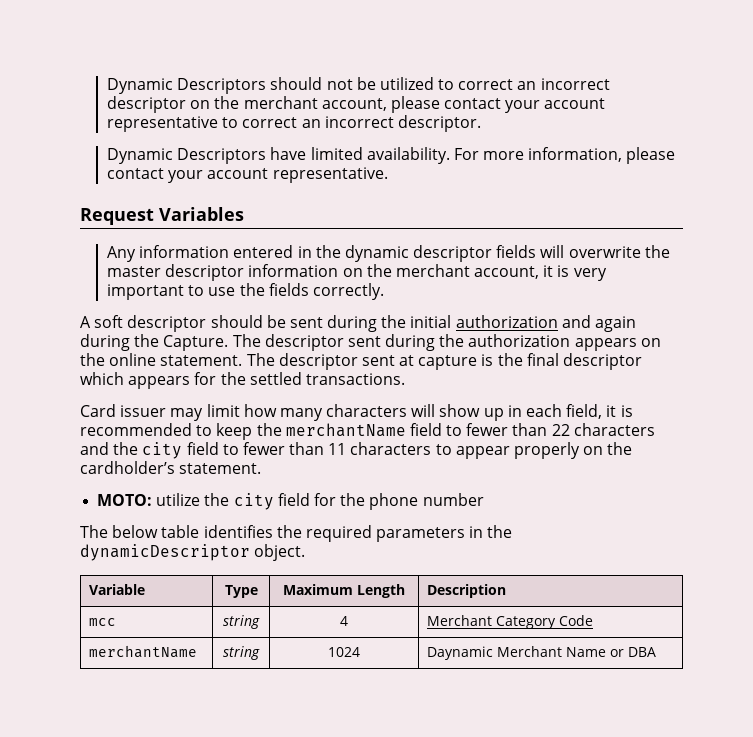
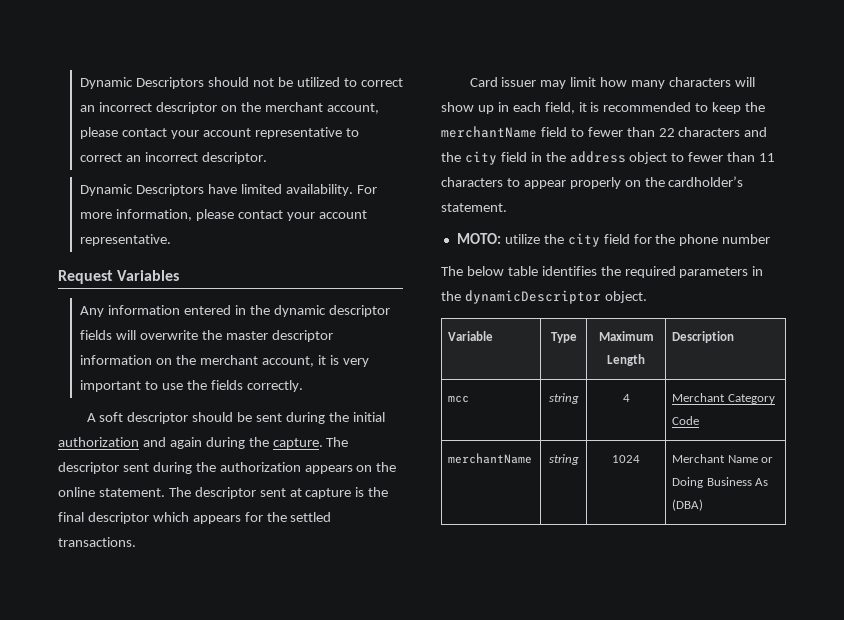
[163,335,229,351] Capture. -> [272,438,323,449] capture.
(219, 448) none -> [530,151,668,164] in the address object
[426,646,493,660] Daynamic -> (640, 459) none
[627,647,656,657] DBA -> [672,477,769,488] [672,499,704,511] Doing Business As (DBA)

